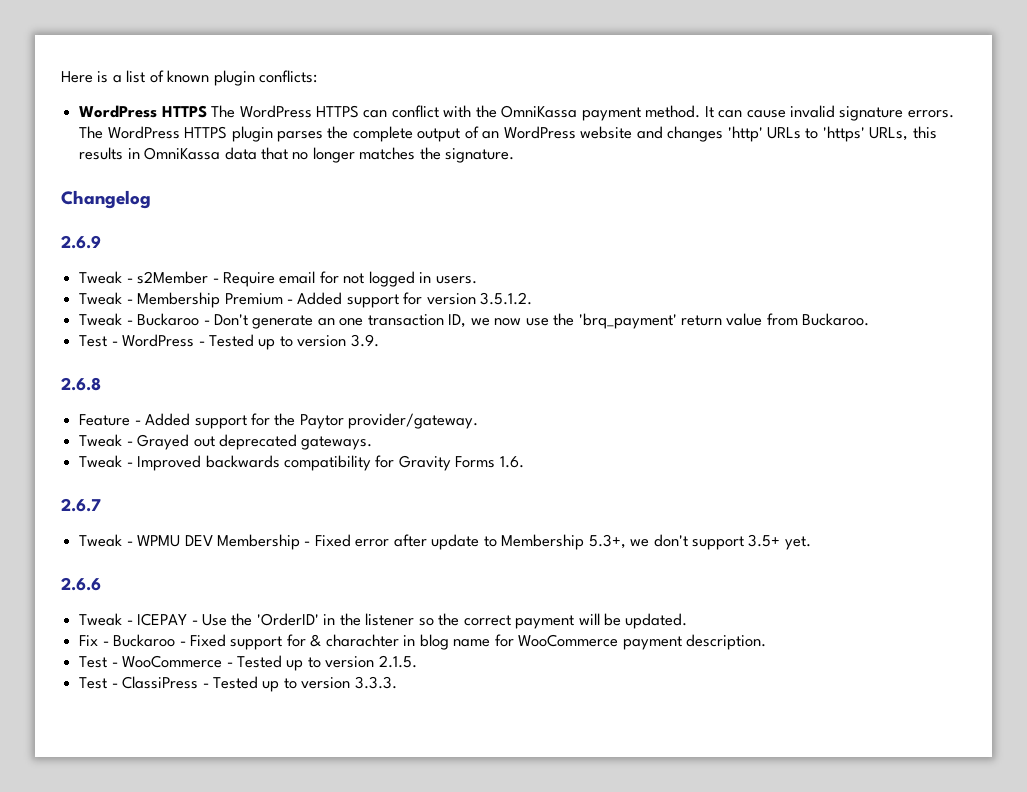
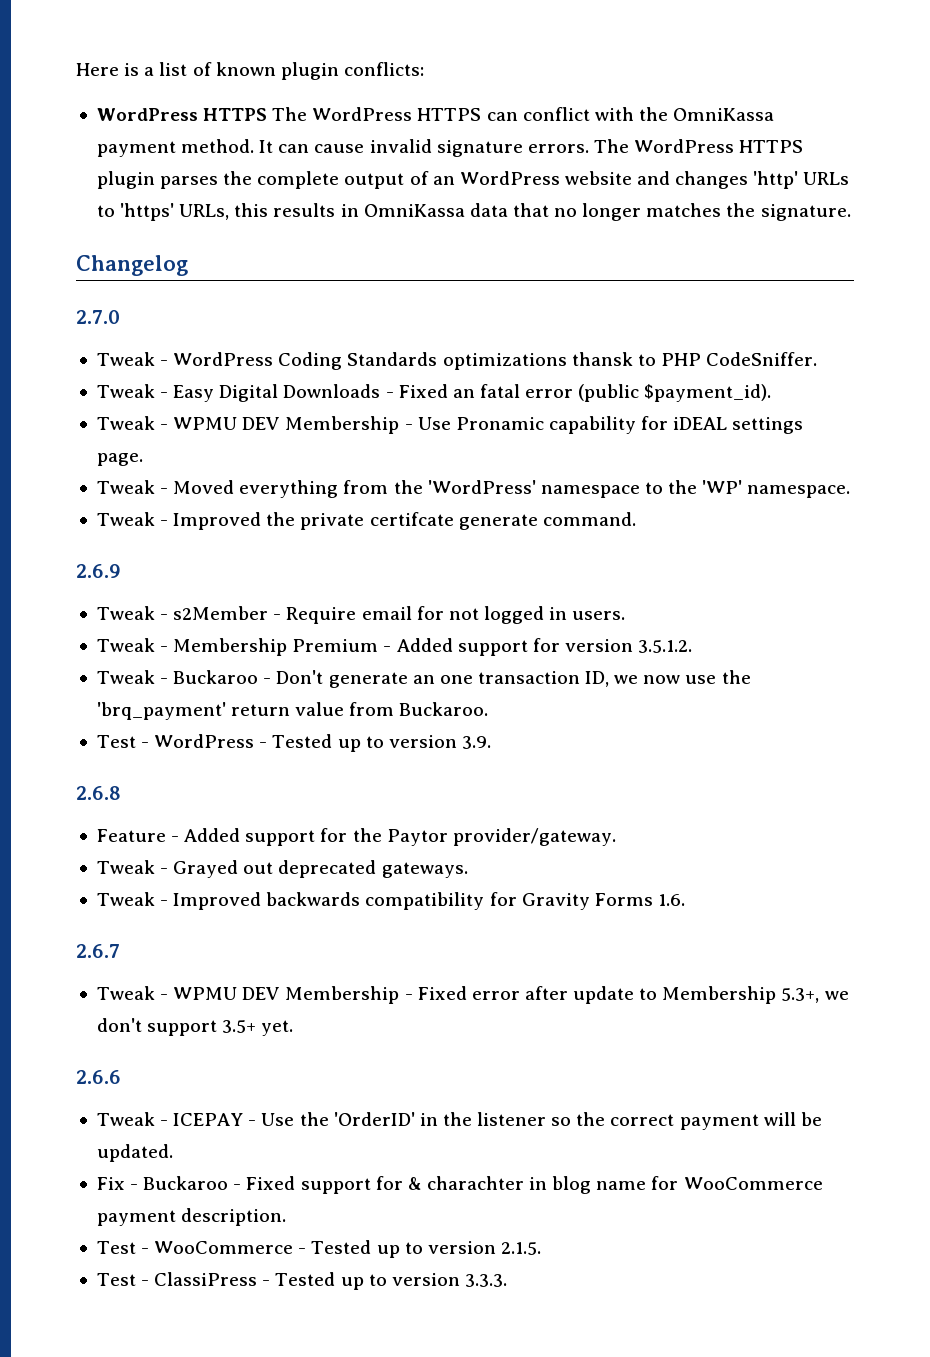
(151, 199) none -> [76,310,120,324] [96,352,818,370] [96,384,772,402] [96,416,804,434] [96,453,143,466] [96,480,851,498] [96,512,636,530] // 2.7.0 // Tweak - WordPress Coding Standards optimizations thansk to PHP CodeSniffer. // Tweak - Easy Digital Downloads - Fixed an fatal error (public $payment_id). // Tweak - WPMU DEV Membership - Use Pronamic capability for iDEAL settings page. // Tweak - Moved everything from the 'WordPress' namespace to the 'WP' namespace. // Tweak - Improved the private certifcate generate command.

